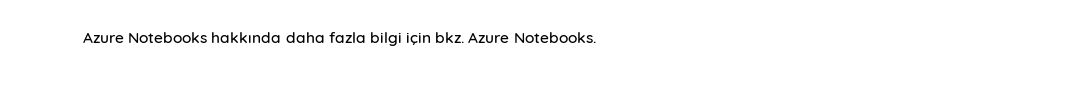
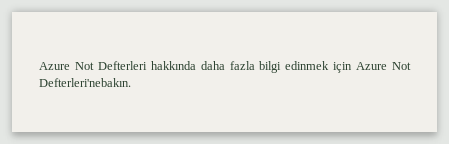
[83,32,208,43] Azure Notebooks -> [39,61,147,70] Azure Not Defterleri
[406,32,596,45] için bkz. Azure Notebooks. -> [285,61,411,73] [39,78,131,87] edinmek için Azure Not Defterleri'nebakın.

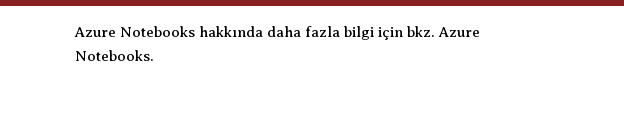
[39,61,147,70] Azure Not Defterleri -> [74,26,196,37] Azure Notebooks
[285,61,411,73] [39,78,131,87] edinmek için Azure Not Defterleri'nebakın. -> [378,26,481,40] [75,50,154,61] için bkz. Azure Notebooks.

